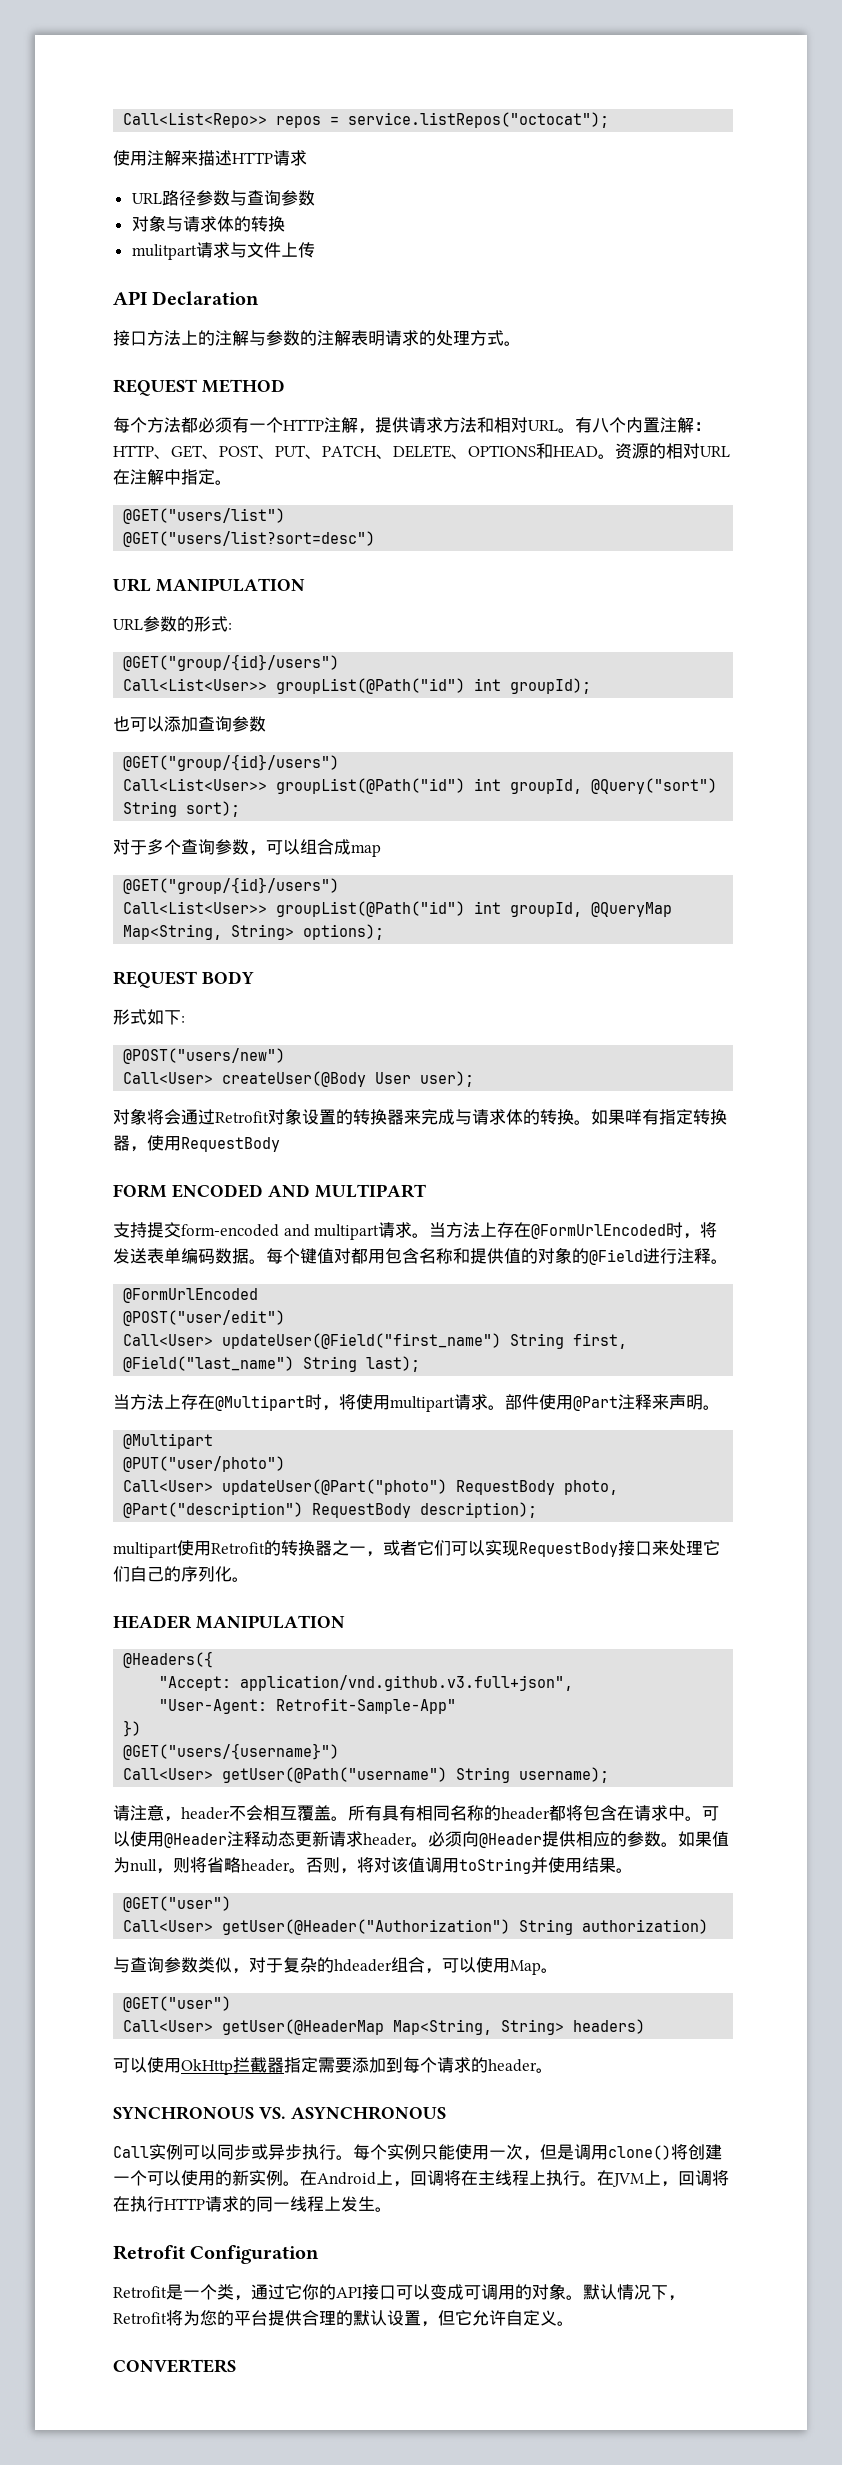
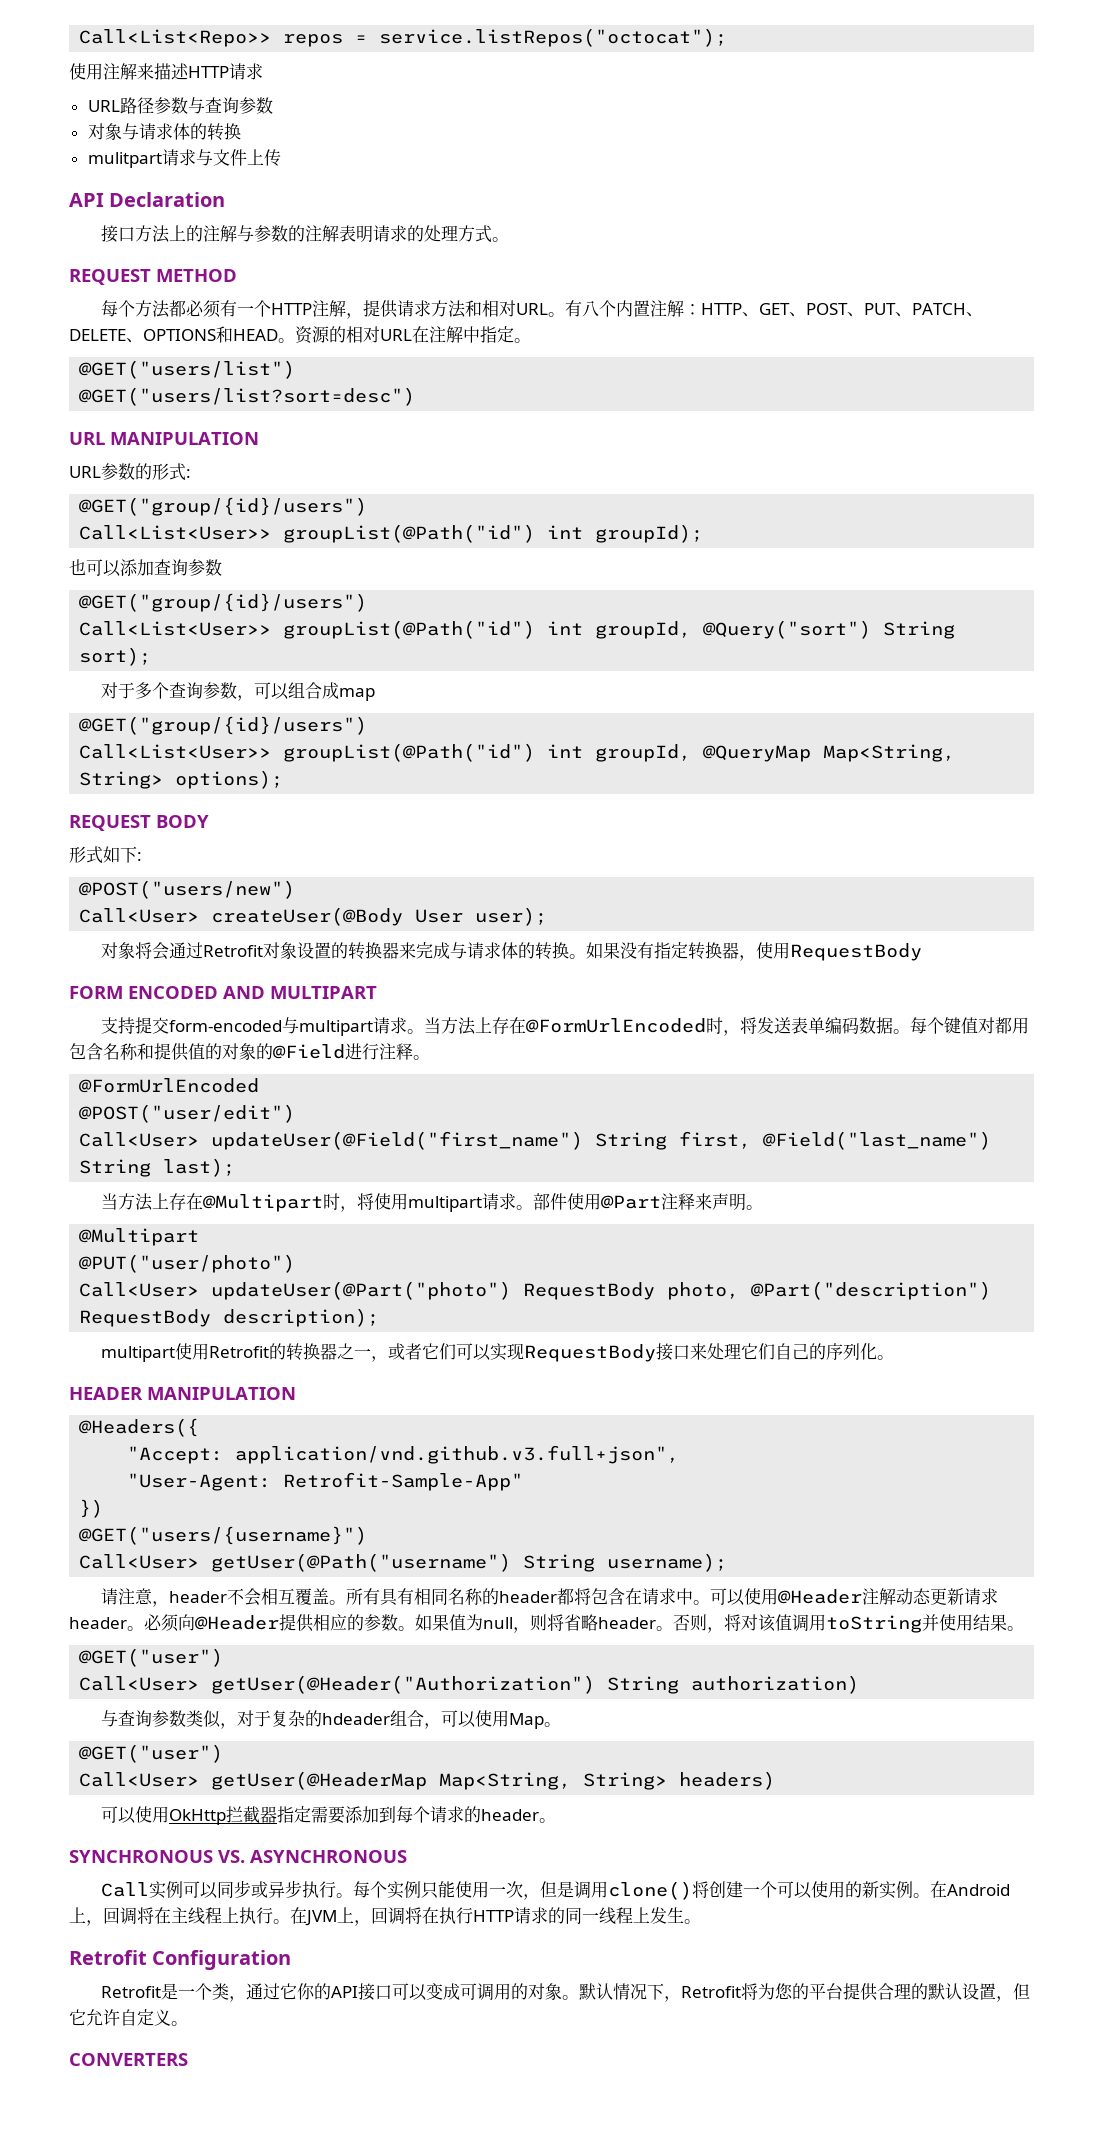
[625,1109,642,1125] 咩 -> [620,942,638,959] 没
[283,1224,310,1237] and -> [282,1017,300,1034] 与
[244,1831,261,1847] 释 -> [879,1588,897,1605] 解

